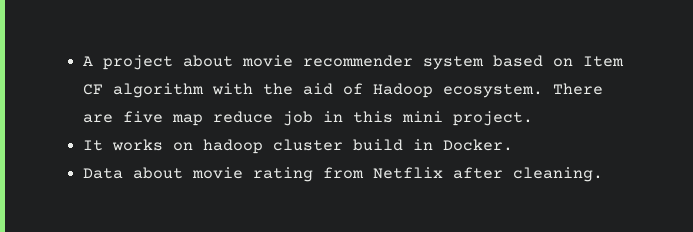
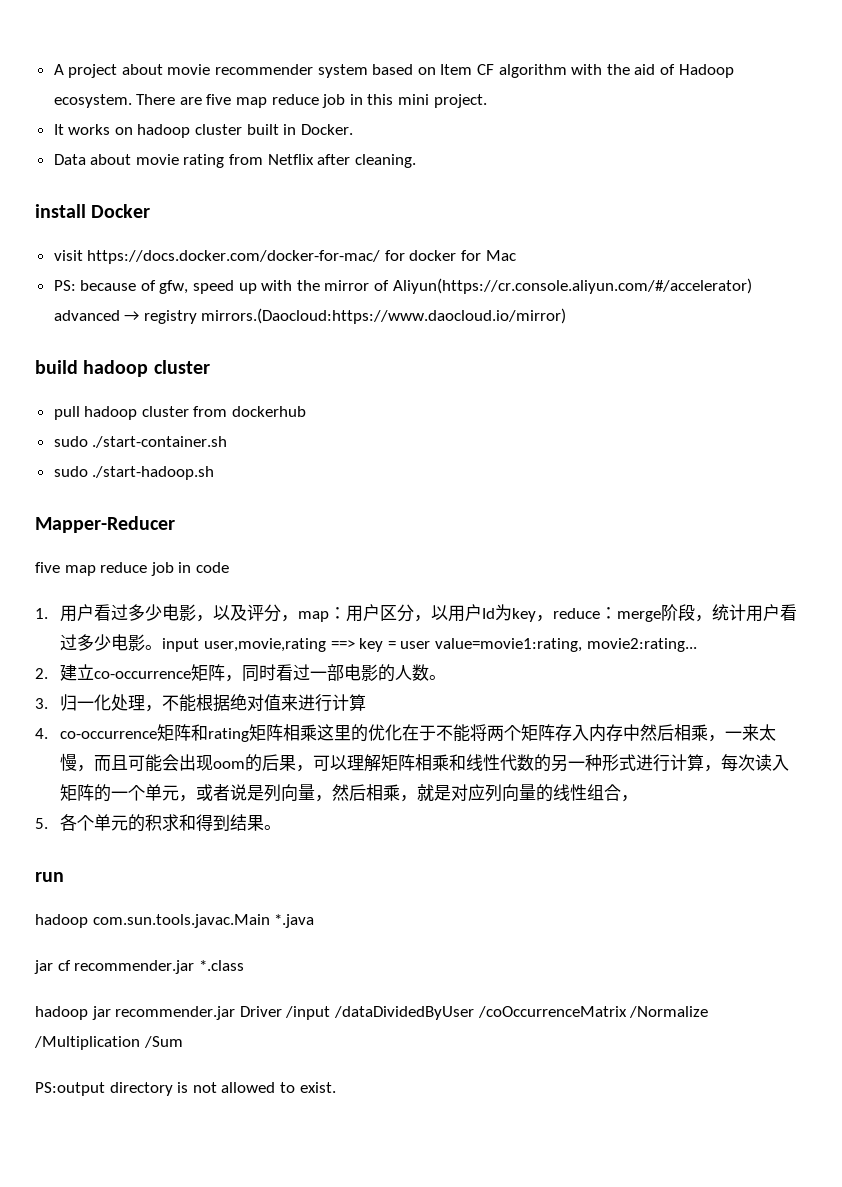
[353,139,404,151] build -> [246,124,279,135] built
(604, 174) none -> [35,204,151,218] [53,250,516,264] [53,278,752,294] [53,308,567,324] [35,360,210,377] [53,406,307,420] [53,436,228,448] [53,466,215,480] [35,516,175,533] [35,562,229,576] [35,604,798,622] [60,634,697,652] [35,664,447,682] [35,694,367,712] [35,724,777,742] [60,753,790,772] [60,784,639,802] [35,814,282,832] [35,872,64,882] [35,914,315,928] [34,960,244,974] [35,1006,709,1020] [34,1036,183,1050] [35,1082,336,1096] // install Docker // visit https://docs.docker.com/docker-for-mac/ for docker for Mac // PS: because of gfw, speed up with the mirror of Aliyun(https://cr.console.aliyun.com/#/accelerator) advanced → registry mirrors.(Daocloud:https://www.daocloud.io/mirror) // build hadoop cluster // pull hadoop cluster from dockerhub // sudo ./start-container.sh // sudo ./start-hadoop.sh // Mapper-Reducer // five map reduce job in code // 1.用户看过多少电影，以及评分，map：用户区分，以用户Id为key，reduce：merge阶段，统计用户看过多少电影。input user,movie,rating ==> key = user value=movie1:rating, movie2:rating... // 2.建立co-occurrence矩阵，同时看过一部电影的人数。 // 3.归一化处理，不能根据绝对值来进行计算 // 4. co-occurrence矩阵和rating矩阵相乘这里的优化在于不能将两个矩阵存入内存中然后相乘，一来太慢，而且可能会出现oom的后果，可以理解矩阵相乘和线性代数的另一种形式进行计算，每次读入矩阵的一个单元，或者说是列向量，然后相乘，就是对应列向量的线性组合， // 5.各个单元的积求和得到结果。 // run // hadoop com.sun.tools.javac.Main *.java // jar cf recommender.jar *.class // hadoop jar recommender.jar Driver /input /dataDividedByUser /coOccurrenceMatrix /Normalize /Multiplication /Sum // PS:output directory is not allowed to exist.

